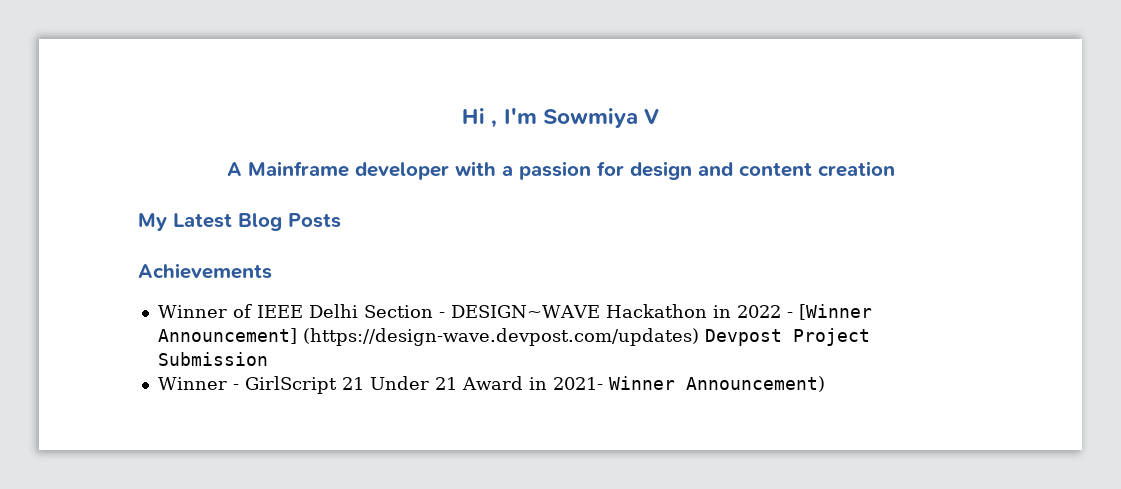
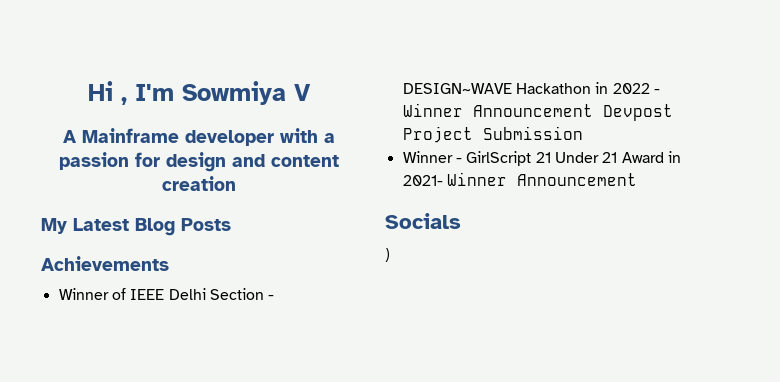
[798,304,872,320] [157,328,699,346] [Winner Announcement] (https://design-wave.devpost.com/updates) -> [402,103,593,117] Winner Announcement
[685,376,825,392] Announcement) -> [516,173,637,186] [385,213,461,229] [385,248,390,262] Announcement // Socials // )

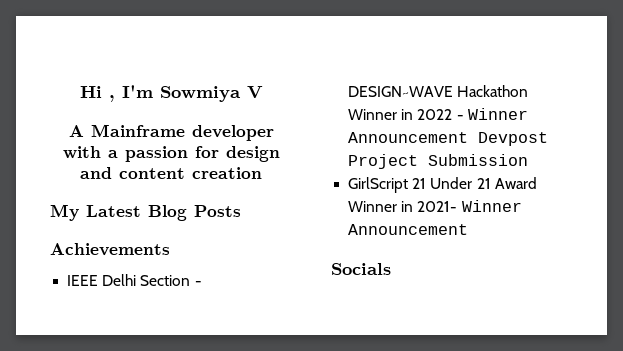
[58,288,126,300] Winner of -> (170, 249) none
(591, 88) none -> [348,109,398,120] Winner
[402,151,462,163] Winner - -> (529, 160) none
(664, 157) none -> [348,201,398,212] Winner
[385,248,390,262] // ) -> (391, 269) none

